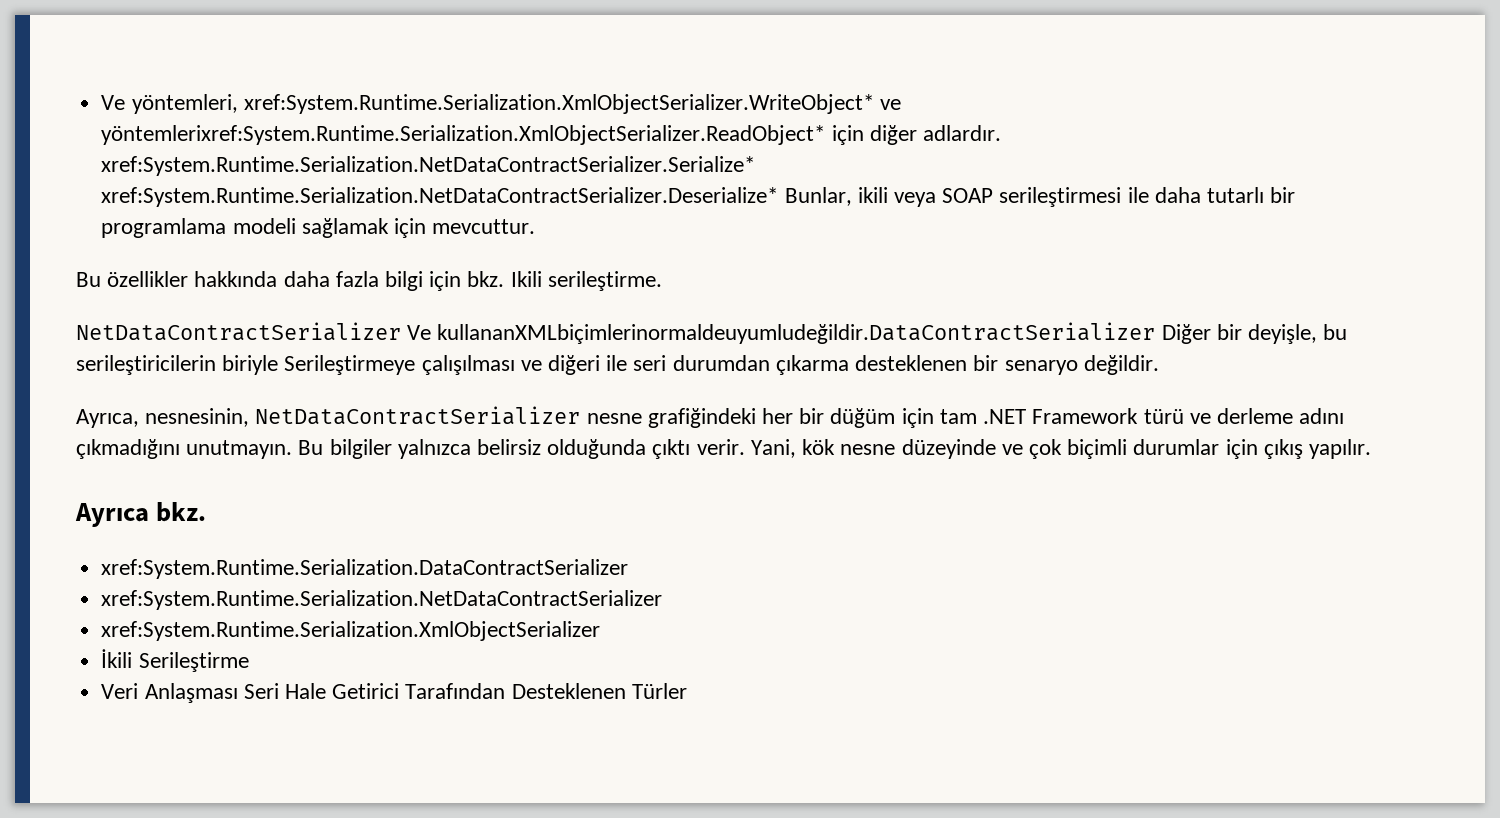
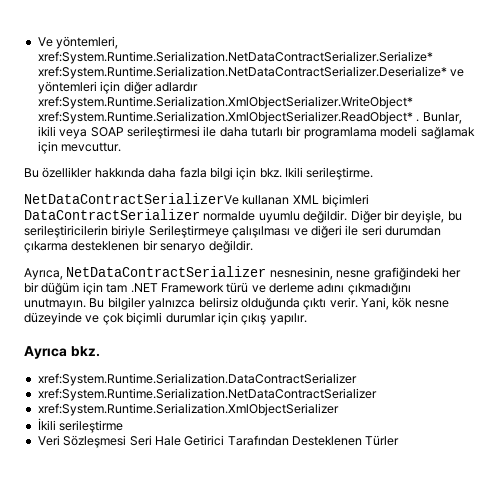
[243,94,901,114] [101,125,1001,145] [101,156,756,176] [101,187,779,207] xref:System.Runtime.Serialization.XmlObjectSerializer.WriteObject* ve yöntemlerixref:System.Runtime.Serialization.XmlObjectSerializer.ReadObject* için diğer adlardır. xref:System.Runtime.Serialization.NetDataContractSerializer.Serialize* xref:System.Runtime.Serialization.NetDataContractSerializer.Deserialize* -> [37,51,433,64] [37,66,465,79] [37,81,198,94] [37,96,413,109] [37,111,420,124] xref:System.Runtime.Serialization.NetDataContractSerializer.Serialize* xref:System.Runtime.Serialization.NetDataContractSerializer.Deserialize* ve yöntemleri için diğer adlardır xref:System.Runtime.Serialization.XmlObjectSerializer.WriteObject* xref:System.Runtime.Serialization.XmlObjectSerializer.ReadObject* .
[76,322,1156,344] NetDataContractSerializer Ve kullananXMLbiçimlerinormaldeuyumludeğildir.DataContractSerializer -> [24,193,370,207] [24,209,348,223] NetDataContractSerializerVe kullanan XML biçimleri DataContractSerializer normalde uyumlu değildir.
[145,406,581,427] nesnesinin, NetDataContractSerializer -> [66,266,333,280] NetDataContractSerializer nesnesinin,
[138,652,249,672] Serileştirme -> [59,420,124,433] serileştirme
[144,683,238,703] Anlaşması -> [63,435,127,448] Sözleşmesi

